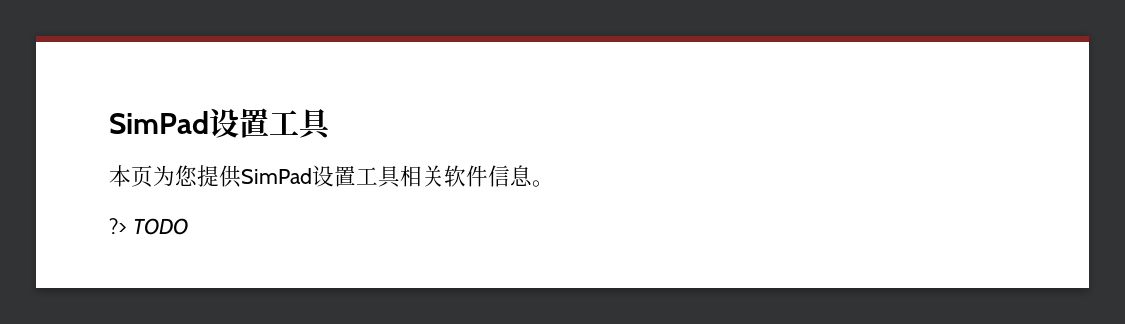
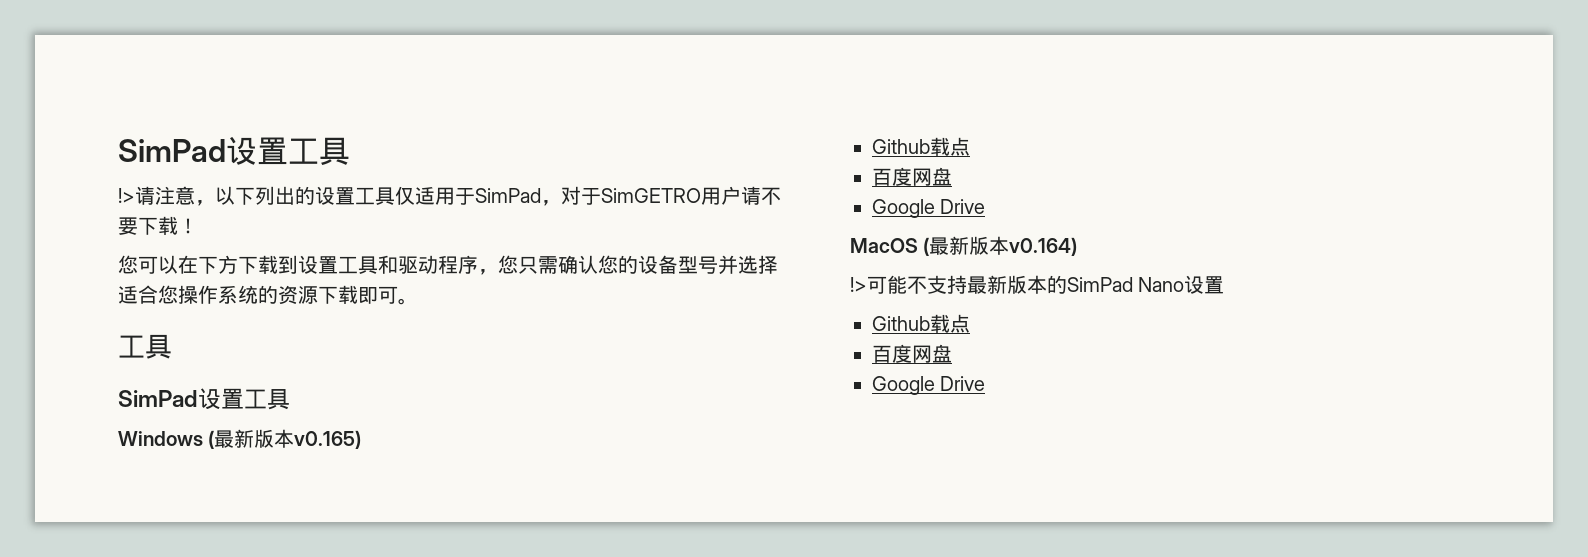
[109,108,333,140] [109,165,554,188] [109,218,188,235] SimPad设置工具 // 本页为您提供SimPad设置工具相关软件信息。 // ?> TODO -> [118,136,350,166] [118,186,781,206] [118,216,198,235] [118,255,778,275] [118,285,418,305] [118,334,172,359] [118,388,290,410] [118,429,362,449] [872,137,970,156] [872,167,952,186] [872,199,986,218] [850,236,1078,256] [850,275,1225,294] [872,314,970,333] [872,344,952,363] [872,376,986,395] SimPad设置工具 // !>请注意，以下列出的设置工具仅适用于SimPad，对于SimGETRO用户请不要下载！ // 您可以在下方下载到设置工具和驱动程序，您只需确认您的设备型号并选择适合您操作系统的资源下载即可。 // 工具 // SimPad设置工具 // Windows (最新版本v0.165) // Github载点 // 百度网盘 // Google Drive // MacOS (最新版本v0.164) // !>可能不支持最新版本的SimPad Nano设置 // Github载点 // 百度网盘 // Google Drive

